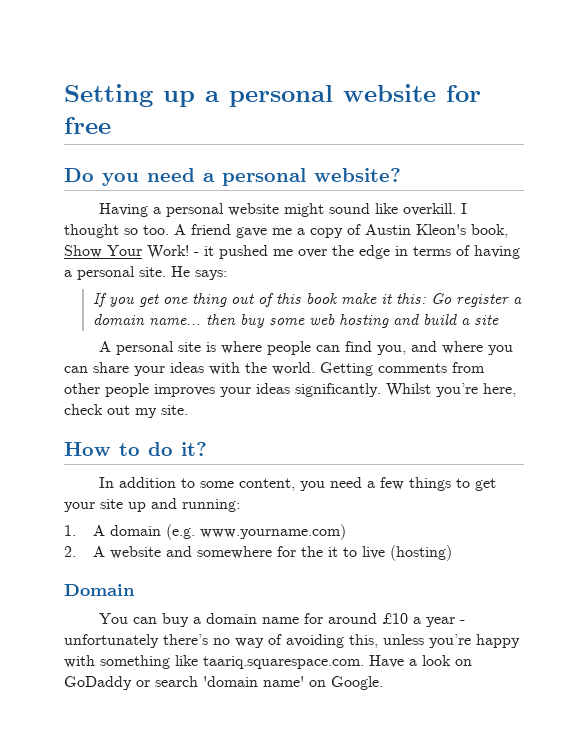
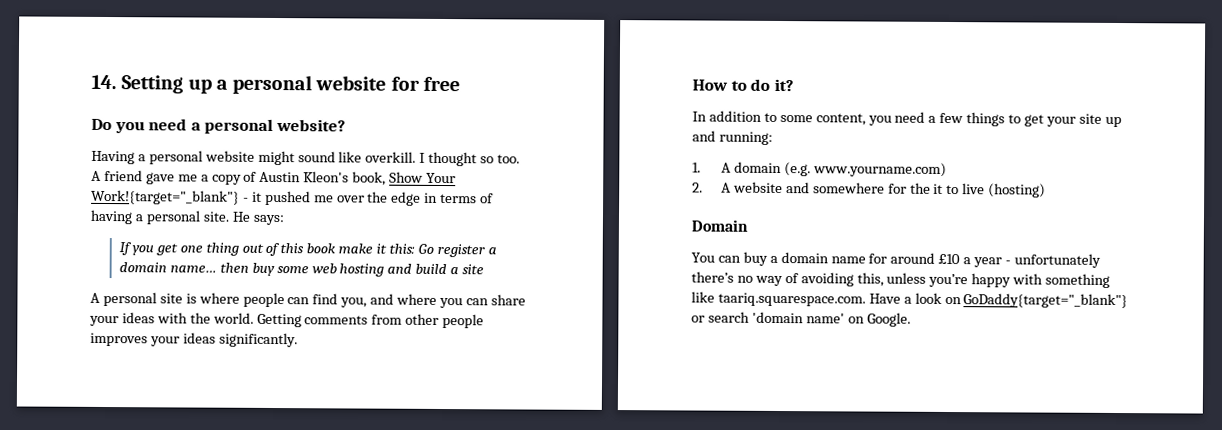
(64, 95) none -> [91,74,117,90] 14.
[147,245,189,259] Work! -> [91,189,240,205] Work!{target="_blank"}
[386,383,516,397] [64,404,188,418] Whilst you’re here, check out my site. -> (298, 340) none
[64,676,132,690] GoDaddy -> [963,293,1129,309] GoDaddy{target="_blank"}

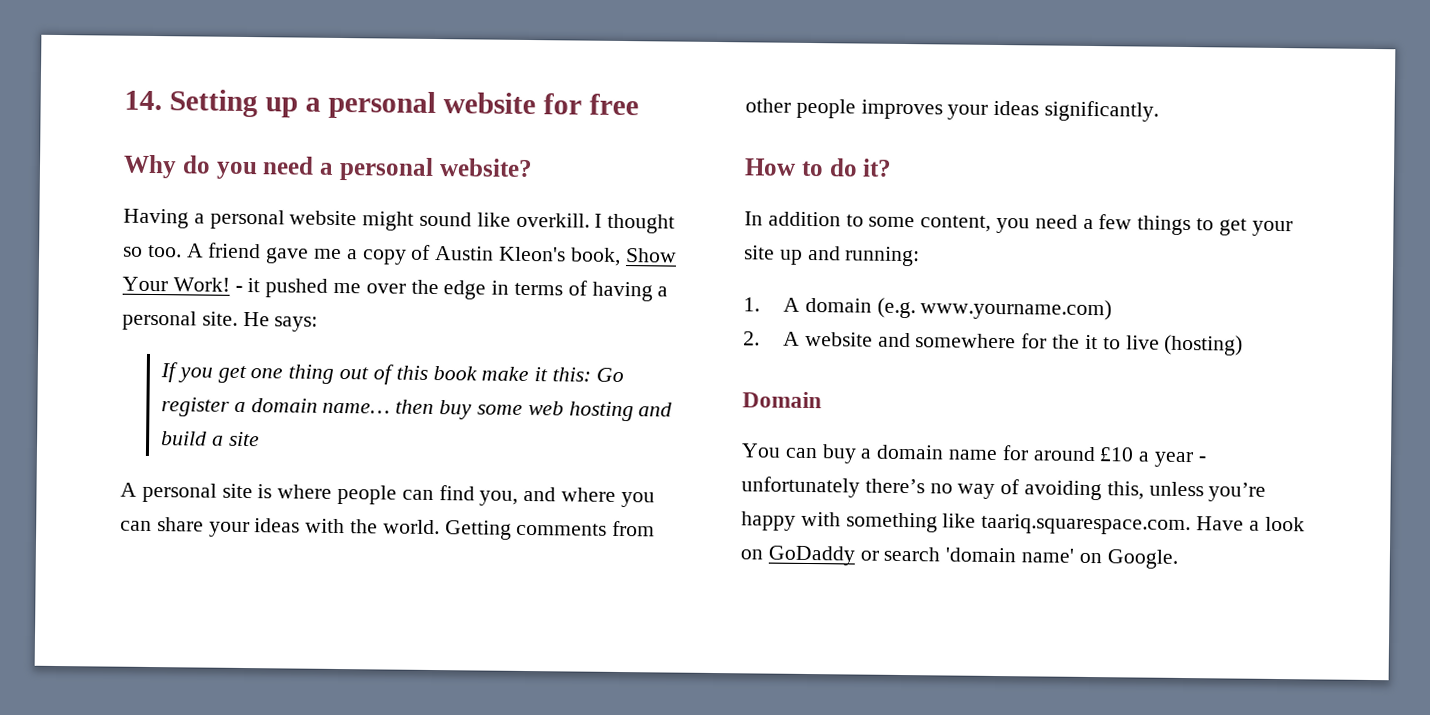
[91,118,112,131] Do -> [123,154,211,179] Why do
[91,189,240,205] Work!{target="_blank"} -> [172,277,230,292] Work!
[963,293,1129,309] GoDaddy{target="_blank"} -> [767,545,855,566] GoDaddy

